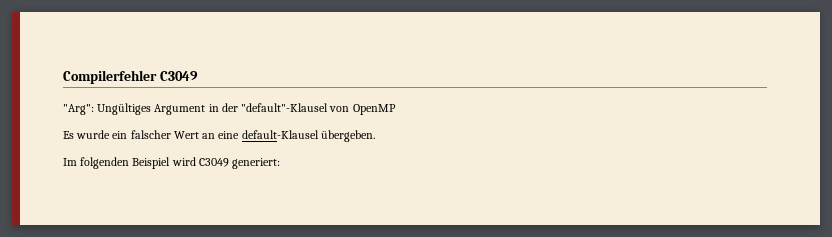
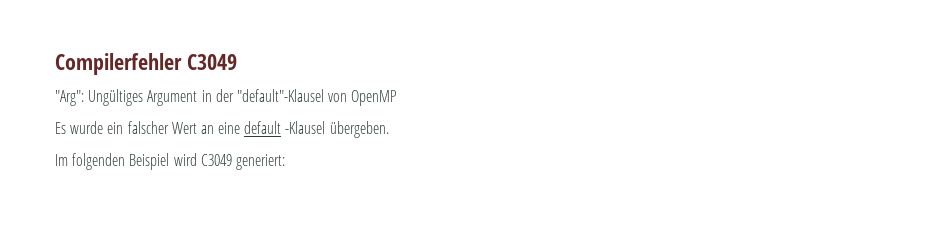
[241,130,319,139] default-Klausel -> [244,121,326,134] default -Klausel

